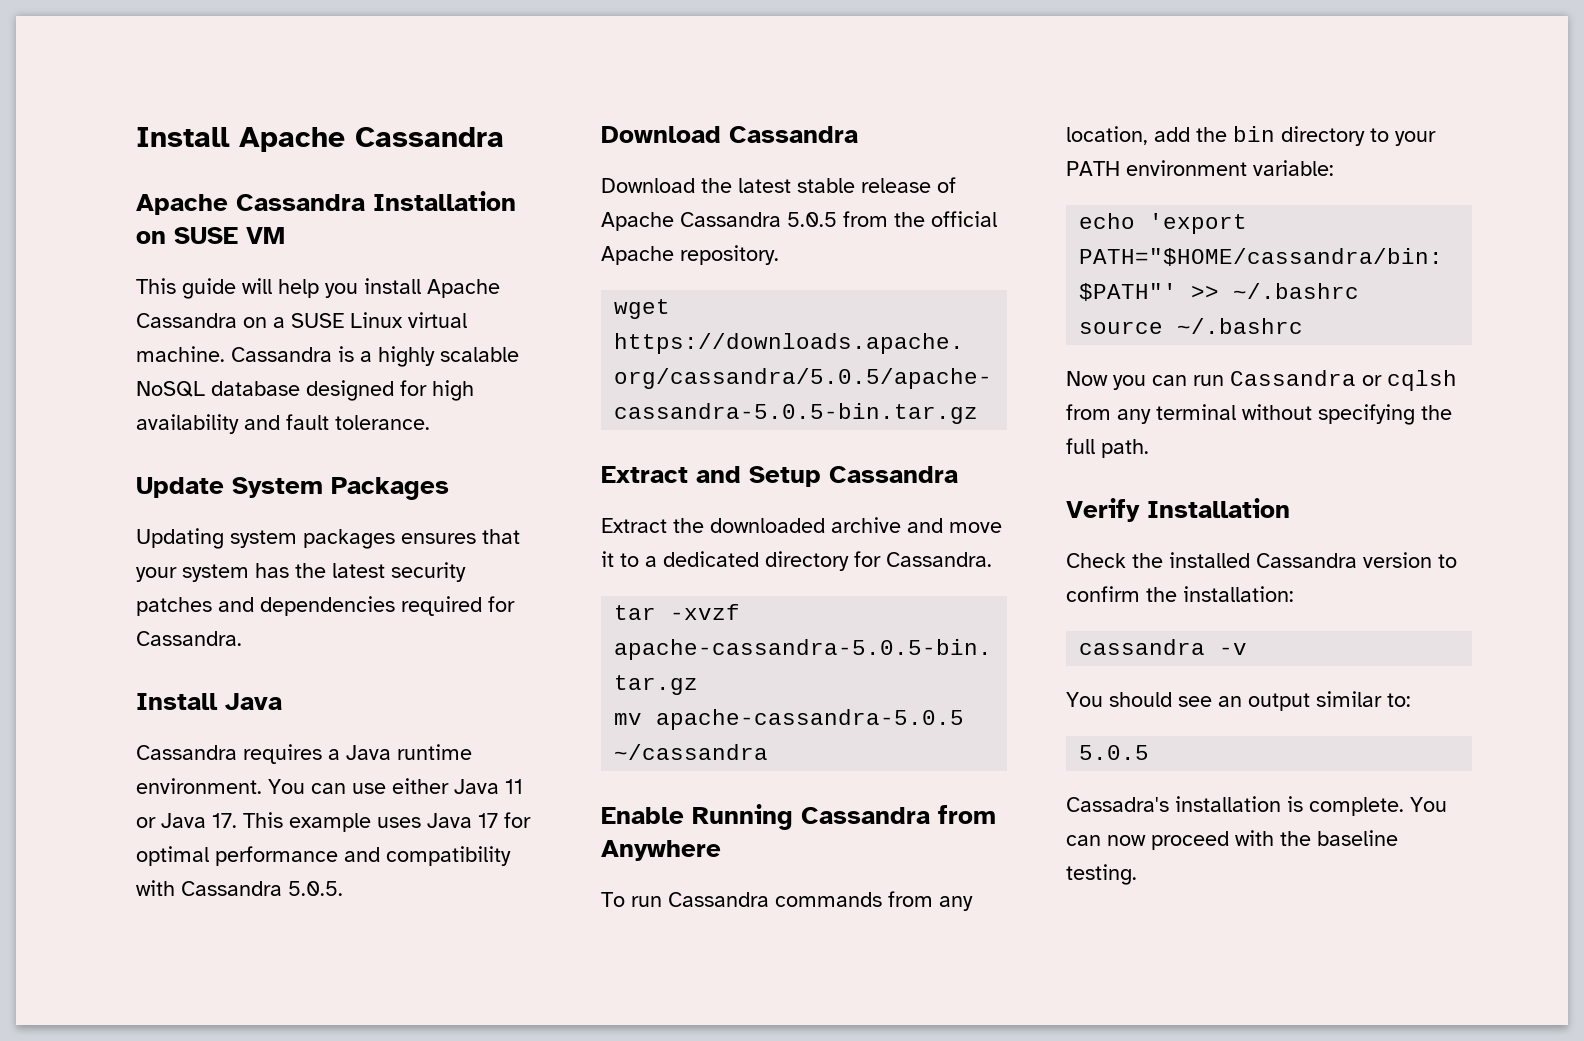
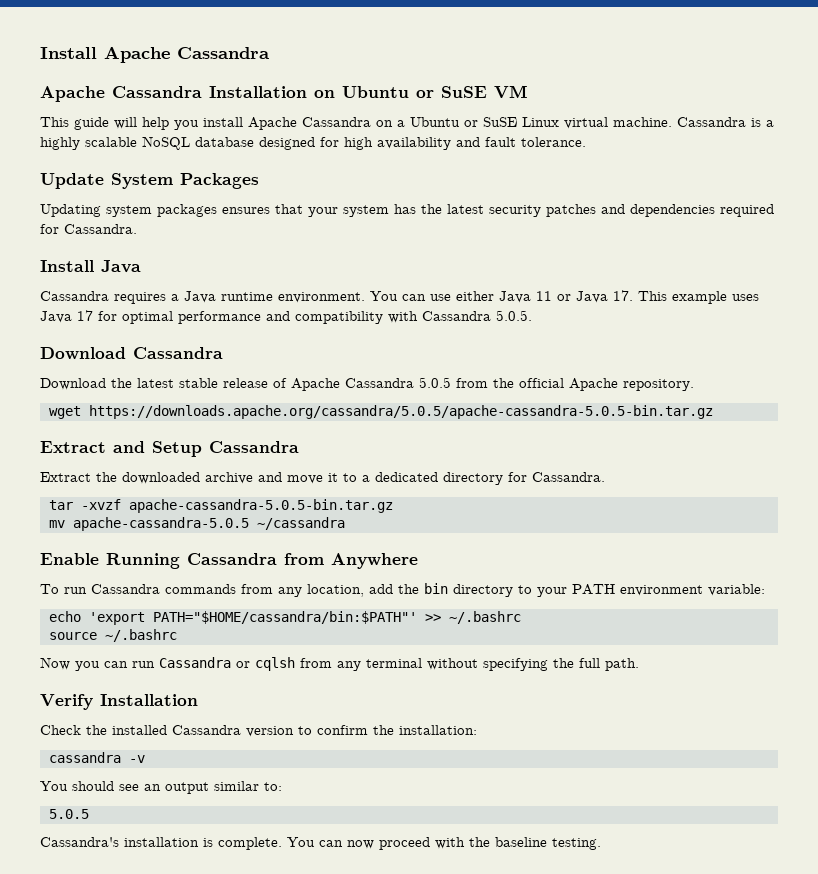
[174,227,238,244] SUSE -> [342,86,487,98] Ubuntu or SuSE
[291,313,344,328] SUSE -> [410,117,517,127] Ubuntu or SuSE
[1066,797,1169,812] Cassadra's -> [40,837,119,847] Cassandra's

